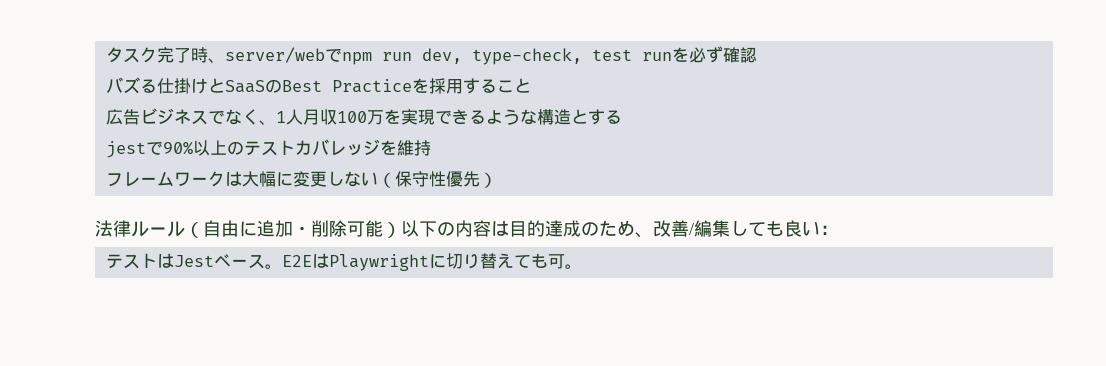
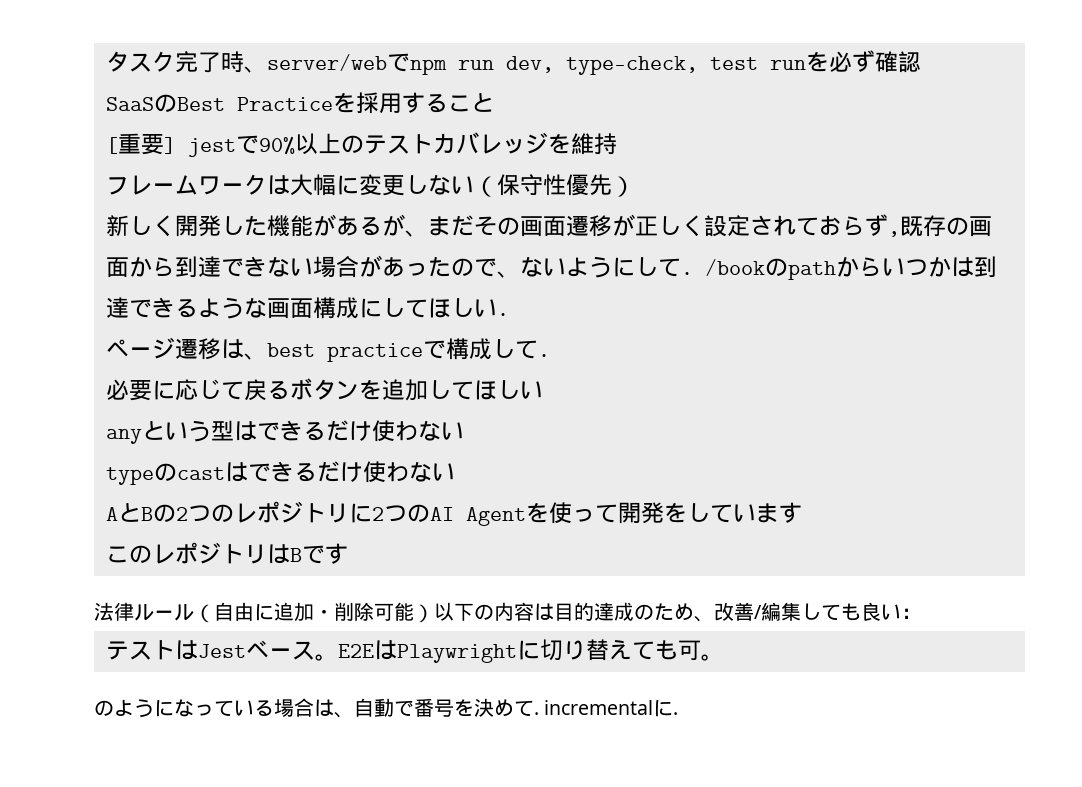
[105,77,225,94] バズる仕掛けと -> (921, 62) none
[105,108,622,125] 広告ビジネスでなく、1人月収100万を実現できるような構造とする // -> [105,133,176,155] [重要]
(497, 180) none -> [105,214,992,237] [105,255,997,280] [105,297,509,319] [105,337,550,362] [105,378,543,401] [105,420,464,444] [105,461,455,485] [105,501,802,526] [105,542,348,564] // 新しく開発した機能があるが、まだその画面遷移が正しく設定されておらず,既存の画面から到達できない場合があったので、ないようにして. /bookのpathからいつかは到達できるような画面構成にしてほしい. // ページ遷移は、best practiceで構成して. // 必要に応じて戻るボタンを追加してほしい // anyという型はできるだけ使わない // typeのcastはできるだけ使わない // AとBの2つのレポジトリに2つのAI Agentを使って開発をしています // このレポジトリはBです
(582, 266) none -> [94,698,679,718] // のようになっている場合は、自動で番号を決めて. incrementalに.

